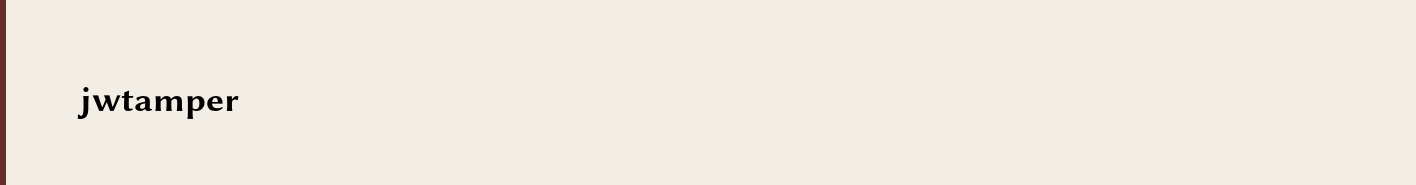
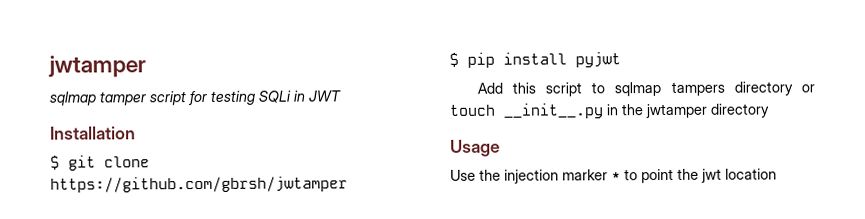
[77,87,239,119] jwtamper -> [48,55,146,78] [49,90,341,106] [50,126,136,140] [50,155,150,171] [50,176,348,193] [449,52,621,68] [476,81,815,97] [449,103,770,119] [450,139,500,157] [450,168,777,184] jwtamper // sqlmap tamper script for testing SQLi in JWT // Installation // $ git clone https://github.com/gbrsh/jwtamper // $ pip install pyjwt // Add this script to sqlmap tampers directory or touch __init__.py in the jwtamper directory // Usage // Use the injection marker * to point the jwt location

